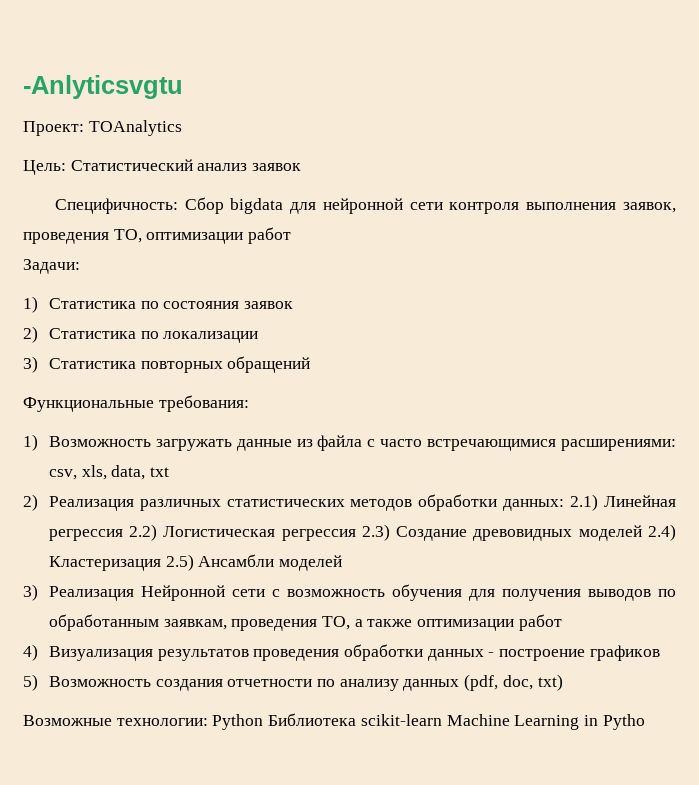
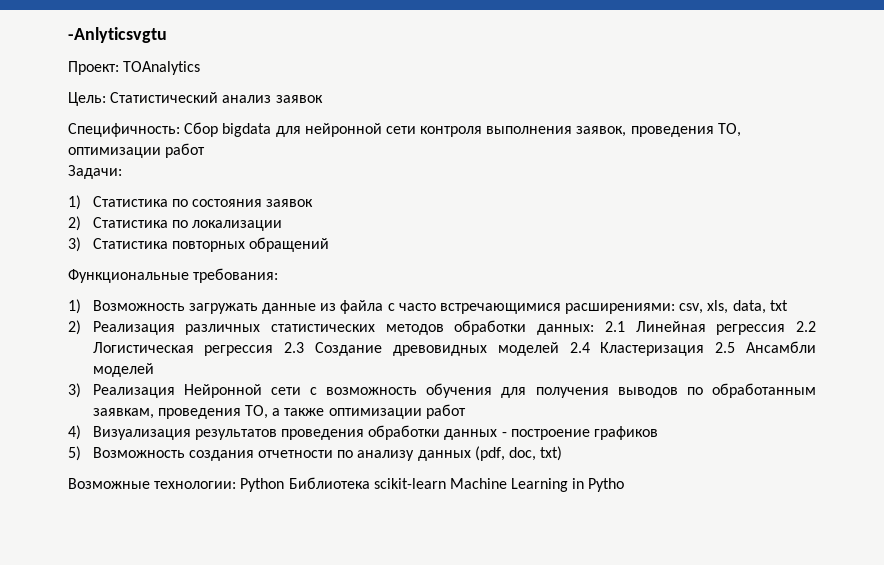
[570,494,599,511] 2.1) -> [604,321,625,332] 2.1
[129,524,158,541] 2.2) -> [796,321,816,332] 2.2
[361,524,390,541] 2.3) -> [284,342,305,353] 2.3
[648,524,676,541] [48,554,194,571] 2.4) Кластеризация 2.5) -> [569,342,736,356] 2.4 Кластеризация 2.5

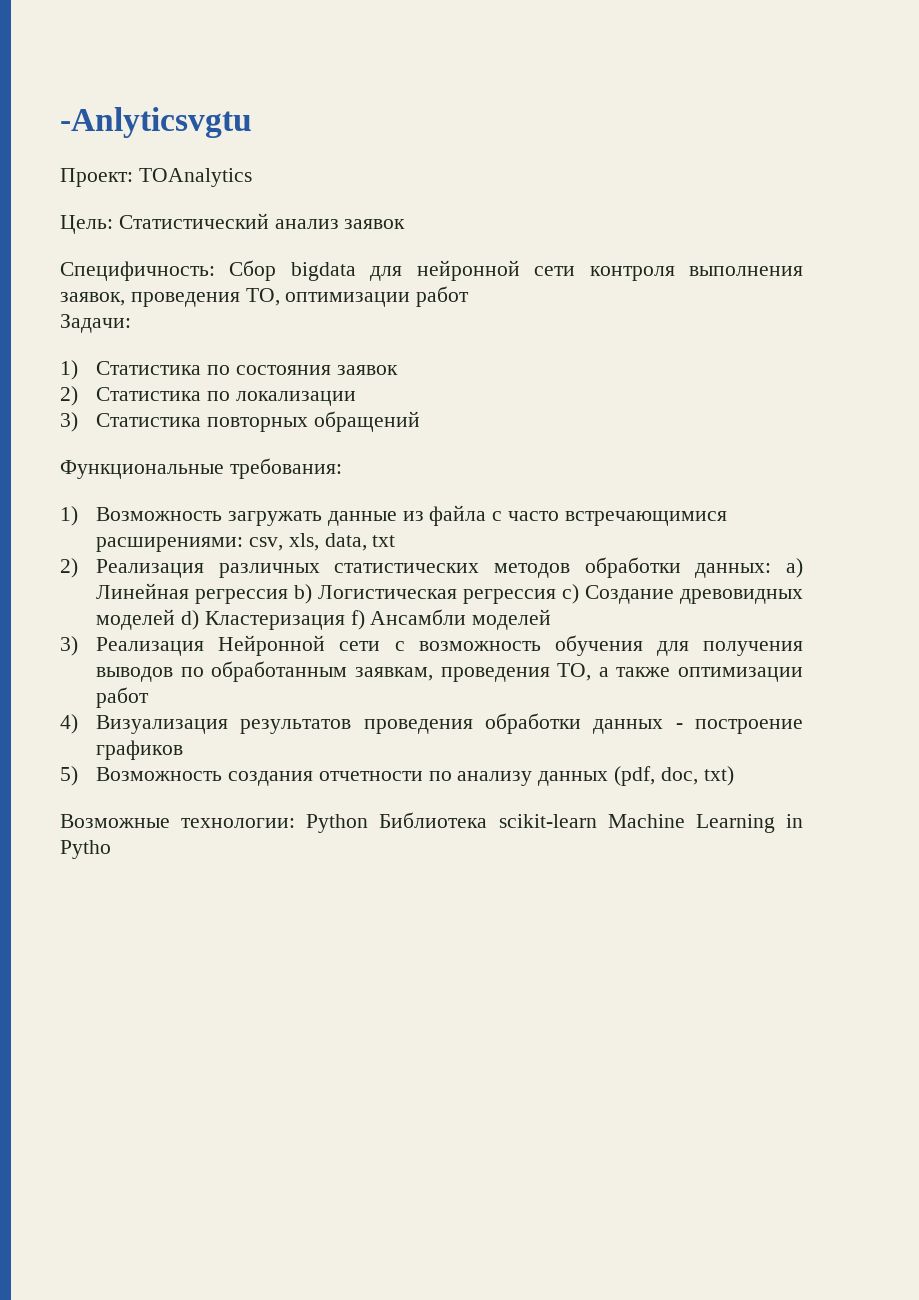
[604,321,625,332] 2.1 -> [786,558,803,578] a)
[796,321,816,332] 2.2 -> [294,584,313,604] b)
[284,342,305,353] 2.3 -> [562,584,580,604] c)
[569,342,736,356] 2.4 Кластеризация 2.5 -> [180,610,365,630] d) Кластеризация f)

